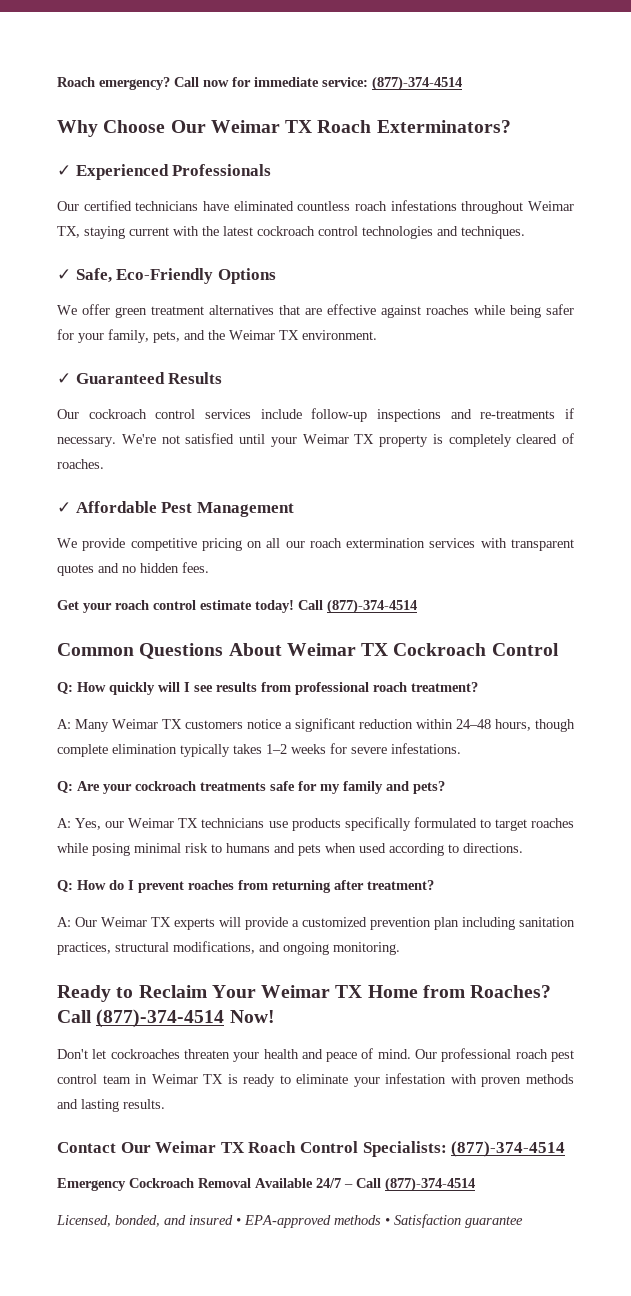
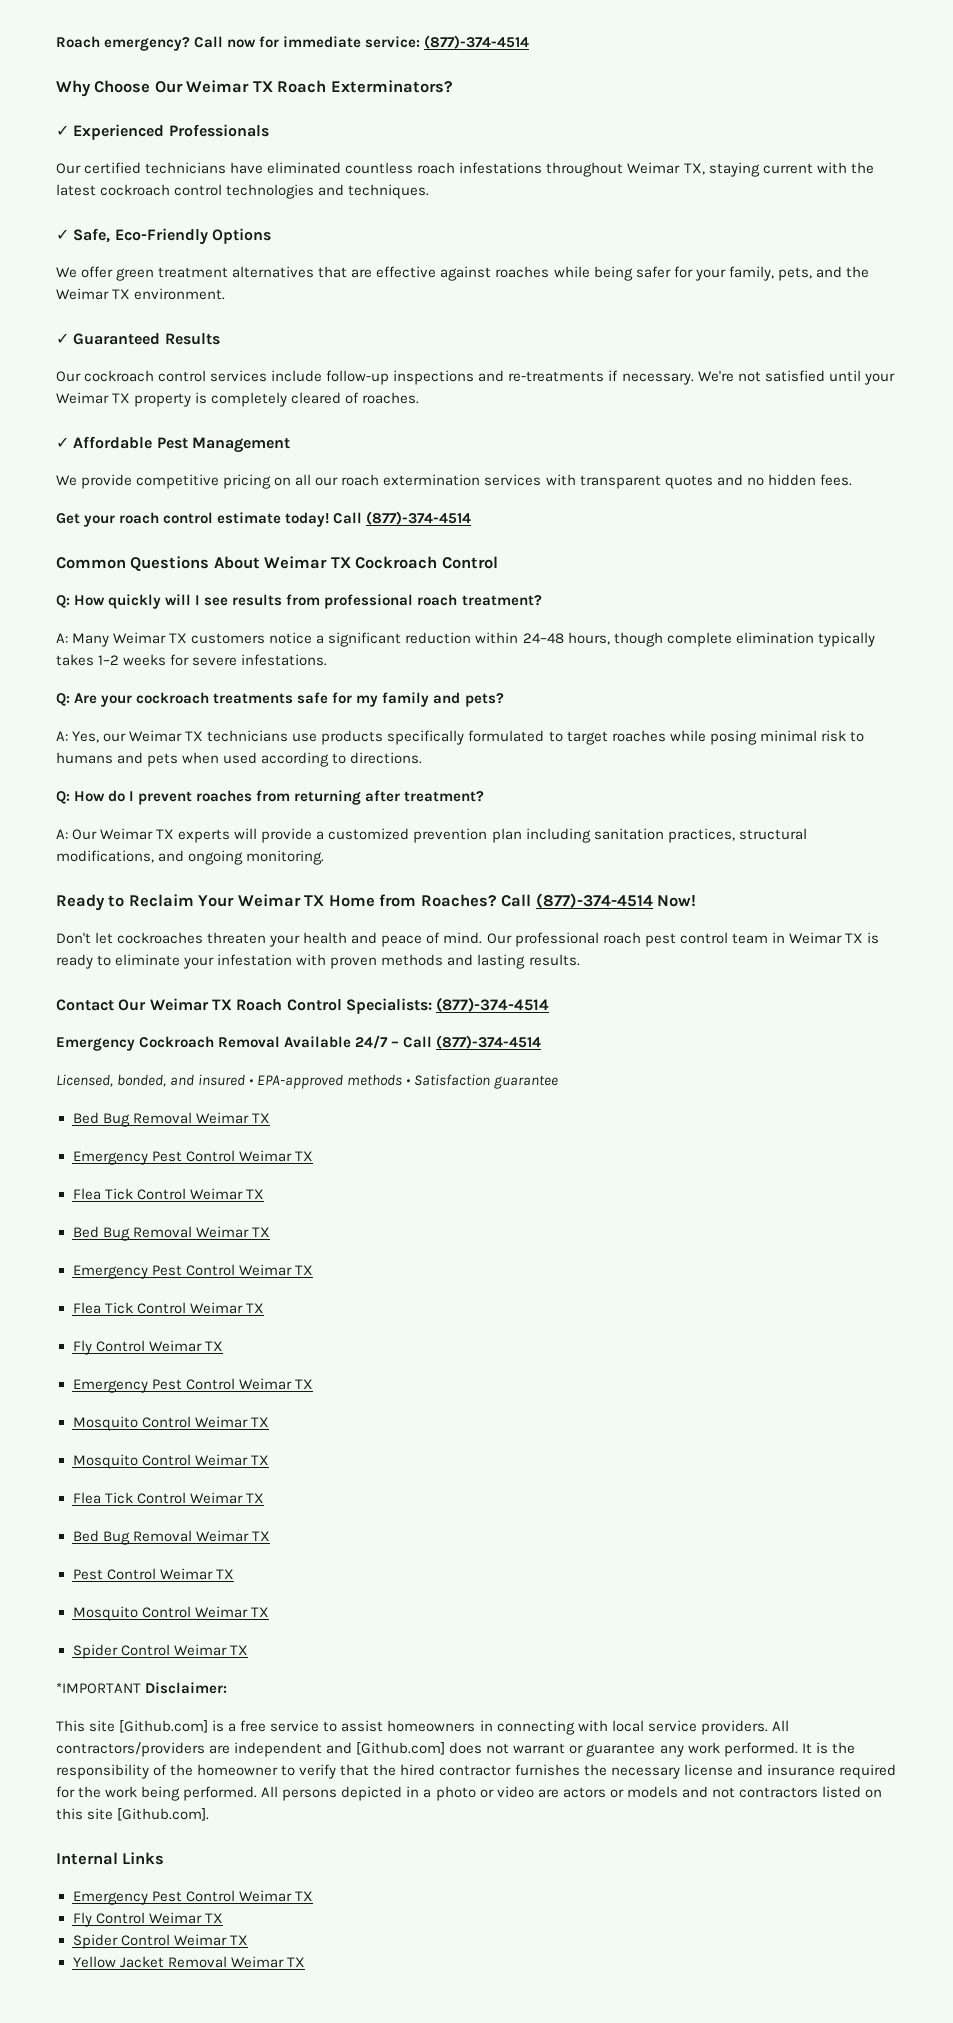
(523, 1222) none -> [72,1112,270,1127] [72,1150,313,1165] [72,1188,264,1200] [72,1226,270,1241] [72,1264,313,1279] [72,1302,264,1314] [72,1340,223,1355] [72,1378,313,1393] [72,1416,269,1431] [72,1454,269,1469] [72,1492,264,1504] [72,1530,270,1545] [72,1568,234,1580] [72,1606,269,1621] [72,1644,248,1659] [56,1682,228,1694] [56,1720,789,1735] [56,1742,855,1757] [56,1764,896,1779] [56,1786,883,1801] [56,1808,210,1821] [56,1852,165,1865] [72,1890,313,1905] [72,1912,223,1927] [72,1934,248,1949] [72,1956,305,1968] // Bed Bug Removal Weimar TX // Emergency Pest Control Weimar TX // Flea Tick Control Weimar TX // Bed Bug Removal Weimar TX // Emergency Pest Control Weimar TX // Flea Tick Control Weimar TX // Fly Control Weimar TX // Emergency Pest Control Weimar TX // Mosquito Control Weimar TX // Mosquito Control Weimar TX // Flea Tick Control Weimar TX // Bed Bug Removal Weimar TX // Pest Control Weimar TX // Mosquito Control Weimar TX // Spider Control Weimar TX // *IMPORTANT Disclaimer: // This site [Github.com] is a free service to assist homeowners in connecting with local service providers. All contractors/providers are independent and [Github.com] does not warrant or guarantee any work performed. It is the responsibility of the homeowner to verify that the hired contractor furnishes the necessary license and insurance required for the work being performed. All persons depicted in a photo or video are actors or models and not contractors listed on this site [Github.com]. // Internal Links // Emergency Pest Control Weimar TX // Fly Control Weimar TX // Spider Control Weimar TX // Yellow Jacket Removal Weimar TX

